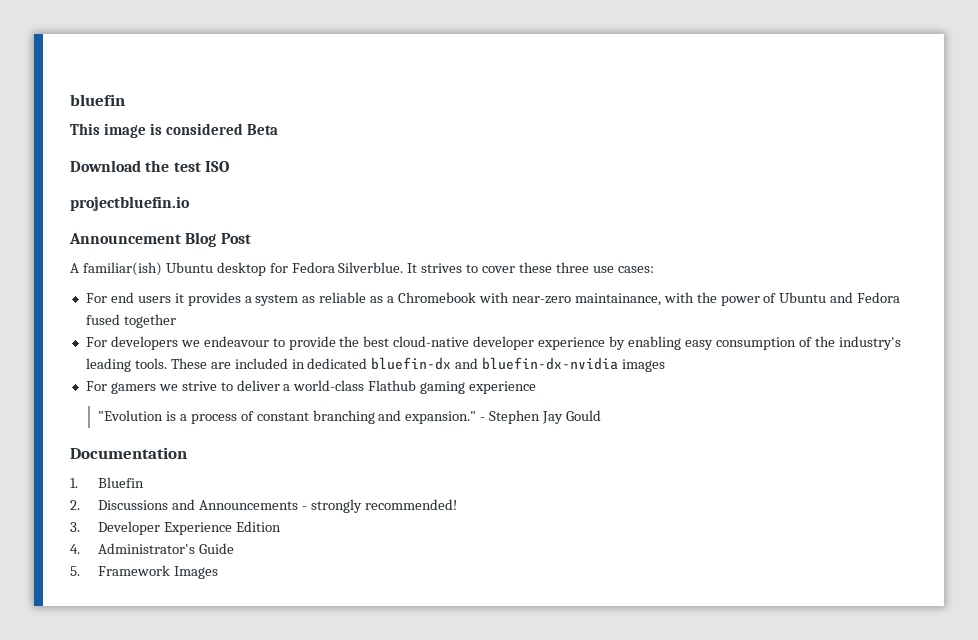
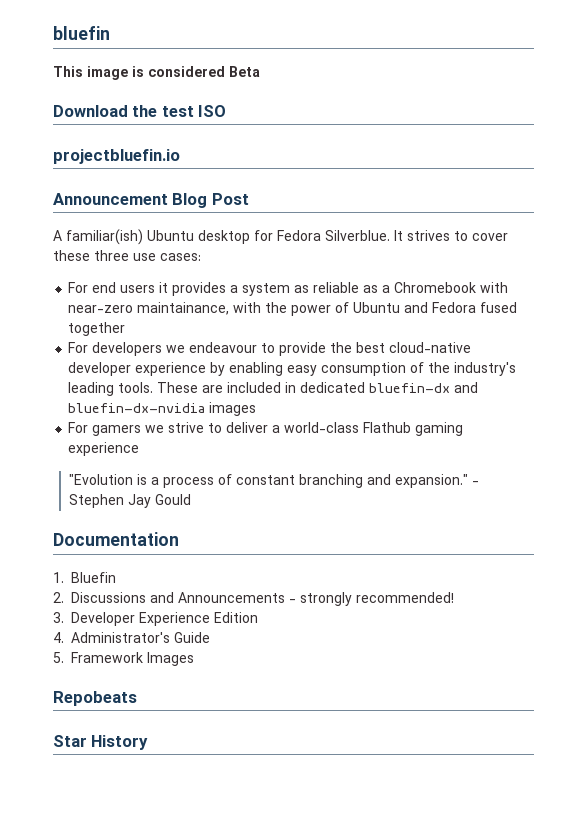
(218, 572) none -> [53,691,137,706] [53,735,149,750] // Repobeats // Star History

